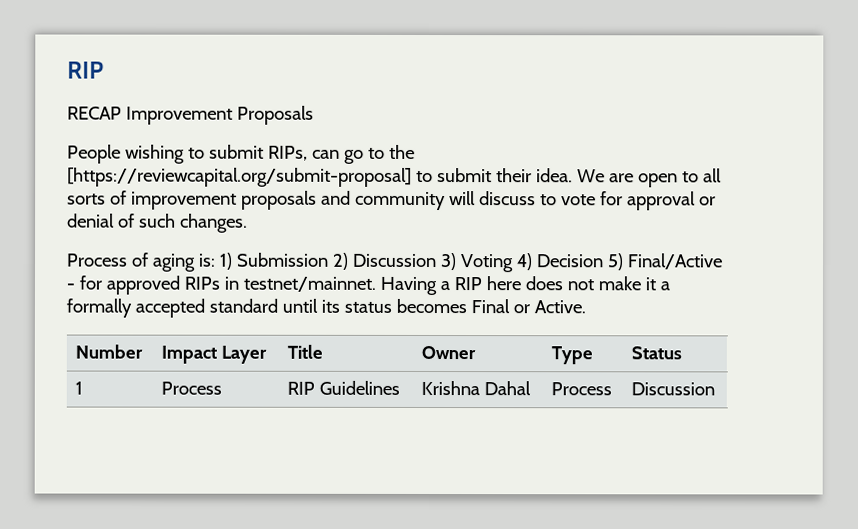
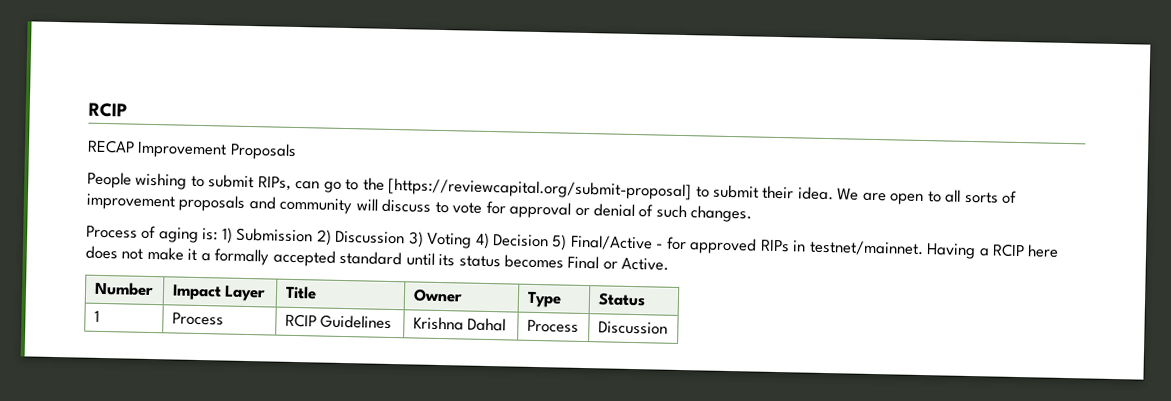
[67,61,104,79] RIP -> [88,102,127,118] RCIP
[453,277,482,291] RIP -> [992,243,1026,258] RCIP
[287,381,316,395] RIP -> [284,313,317,328] RCIP

